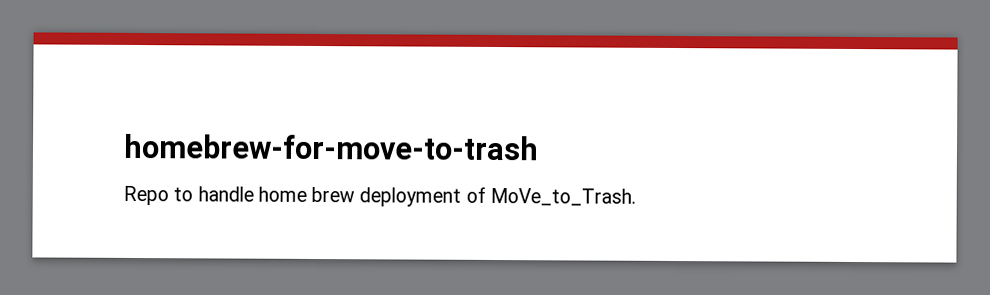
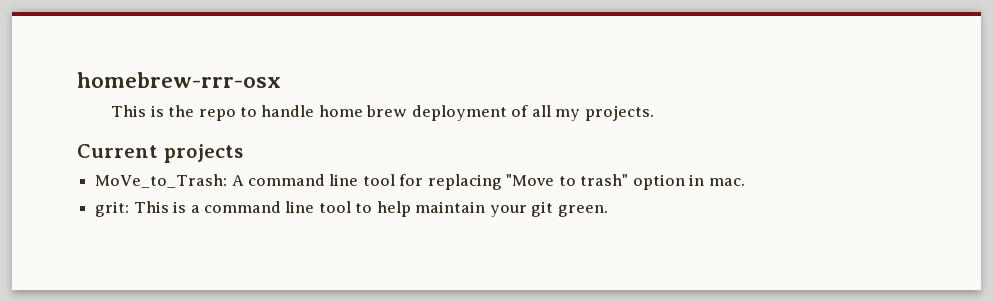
[123,133,539,161] [123,185,169,206] homebrew-for-move-to-trash // Repo -> [77,72,281,88] [111,105,236,121] homebrew-rrr-osx // This is the repo
[489,187,636,206] MoVe_to_Trash. -> [531,105,654,121] [77,144,243,163] [95,174,745,190] [95,201,608,217] all my projects. // Current projects // MoVe_to_Trash: A command line tool for replacing "Move to trash" option in mac. // grit: This is a command line tool to help maintain your git green.

